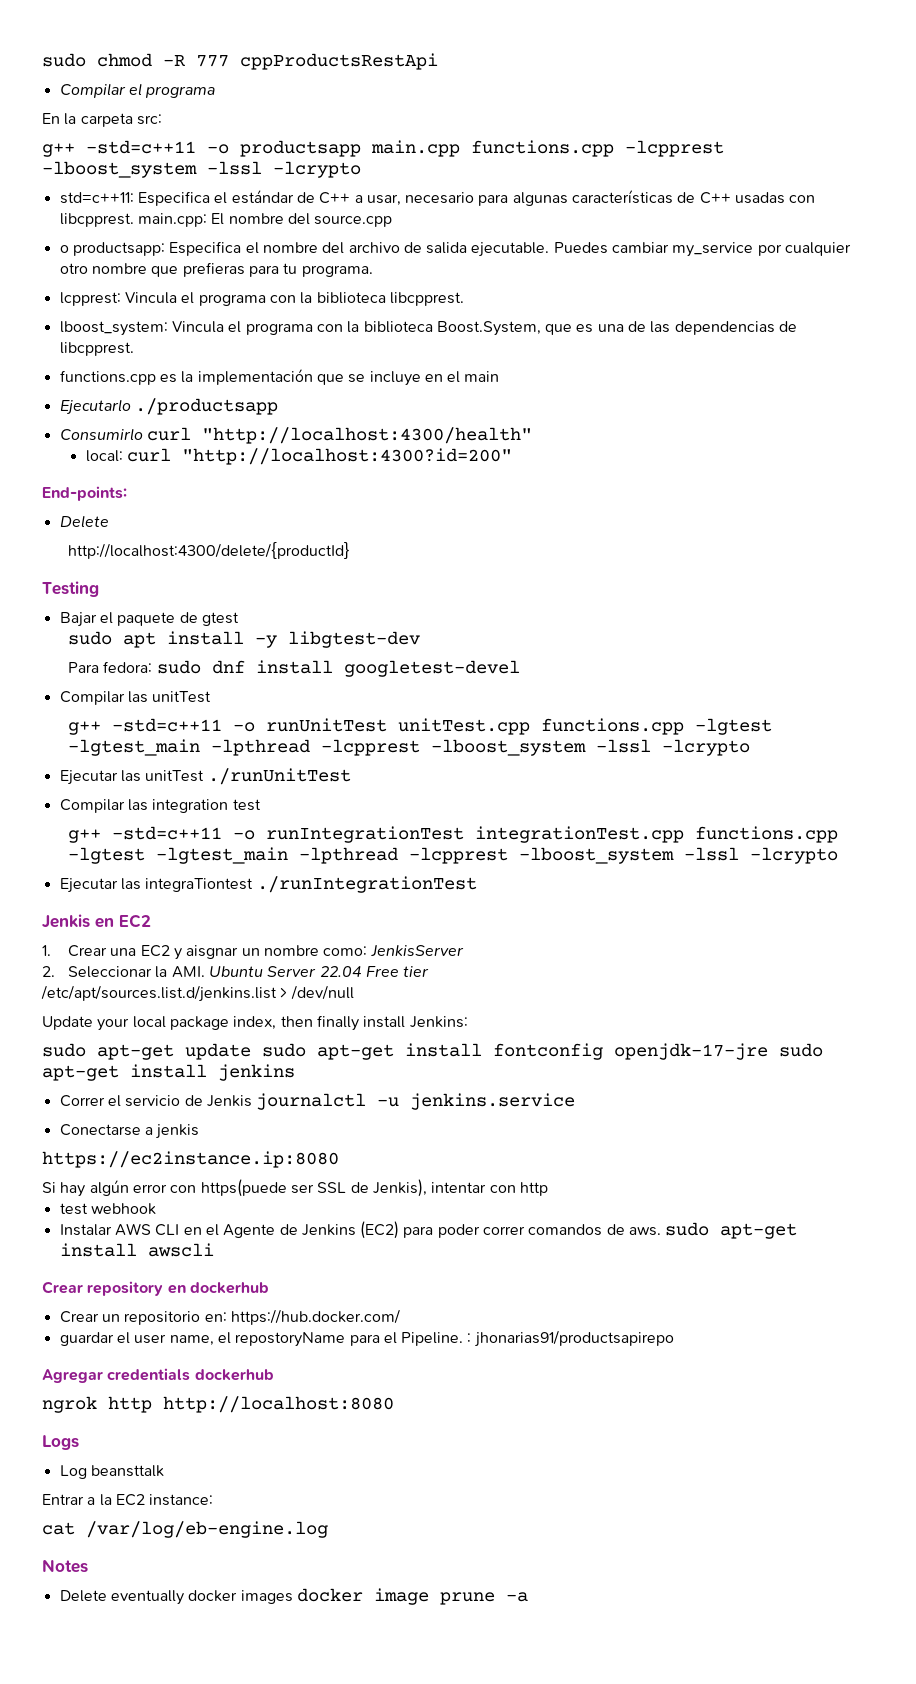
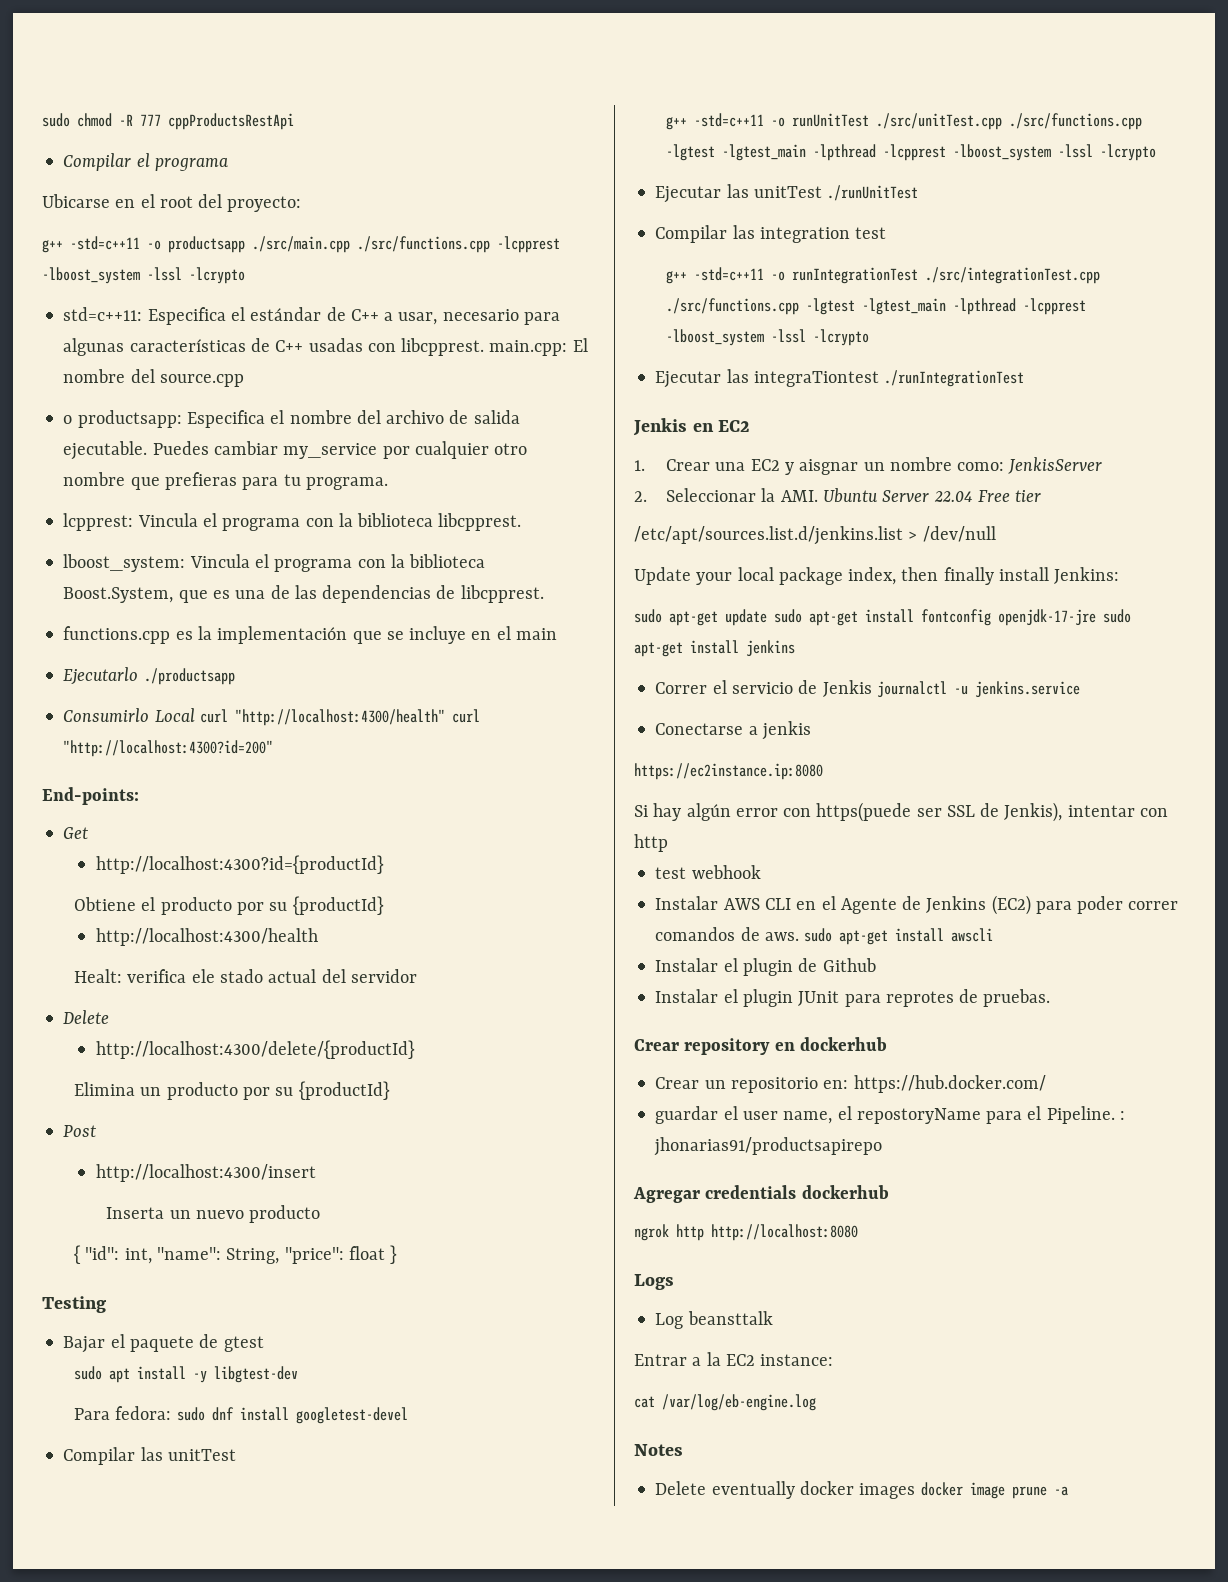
[42,113,162,127] En la carpeta src: -> [42,194,302,212] Ubicarse en el root del proyecto:
[371,140,614,157] main.cpp functions.cpp -> [252,236,490,253] ./src/main.cpp ./src/functions.cpp
(143, 434) none -> [154,708,195,722] Local
[85,450,123,462] // local: -> (445, 717) none
[59,515,109,528] [68,542,351,559] Delete // http://localhost:4300/delete/{productId} -> [63,827,89,839] [95,855,384,874] [74,896,384,915] [95,928,318,946] [74,969,417,983] [63,1010,110,1024] [95,1040,415,1059] [74,1081,390,1100] [63,1125,97,1137] [95,1164,316,1182] [106,1205,321,1223] [74,1245,398,1264] Get // http://localhost:4300?id={productId} // Obtiene el producto por su {productId} // http://localhost:4300/health // Healt: verifica ele stado actual del servidor // Delete // http://localhost:4300/delete/{productId} // Elimina un producto por su {productId} // Post // http://localhost:4300/insert // Inserta un nuevo producto // { "id": int, "name": String, "price": float }
[398,718,685,735] unitTest.cpp functions.cpp -> [876,113,1143,130] ./src/unitTest.cpp ./src/functions.cpp
[475,826,839,843] integrationTest.cpp functions.cpp -> [925,267,1101,284] [666,298,800,315] ./src/integrationTest.cpp ./src/functions.cpp
(214, 1250) none -> [655,958,876,976] [655,989,1051,1007] // Instalar el plugin de Github // Instalar el plugin JUnit para reprotes de pruebas.

